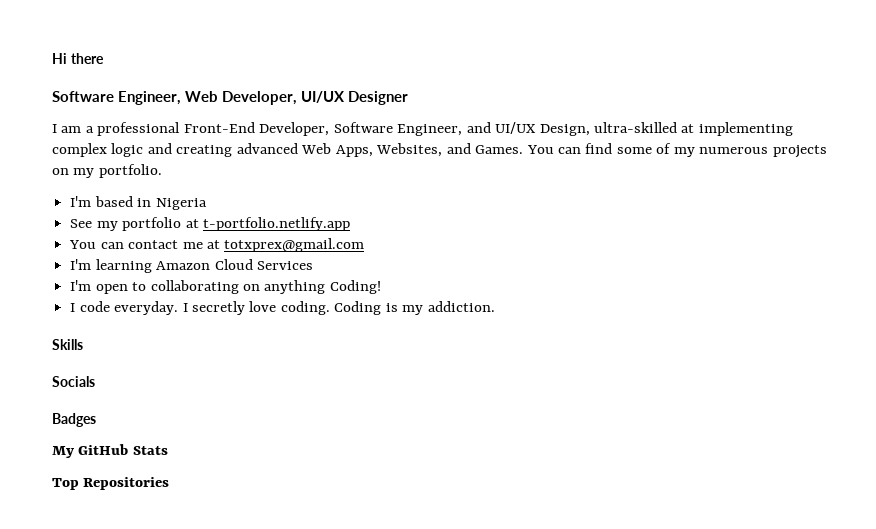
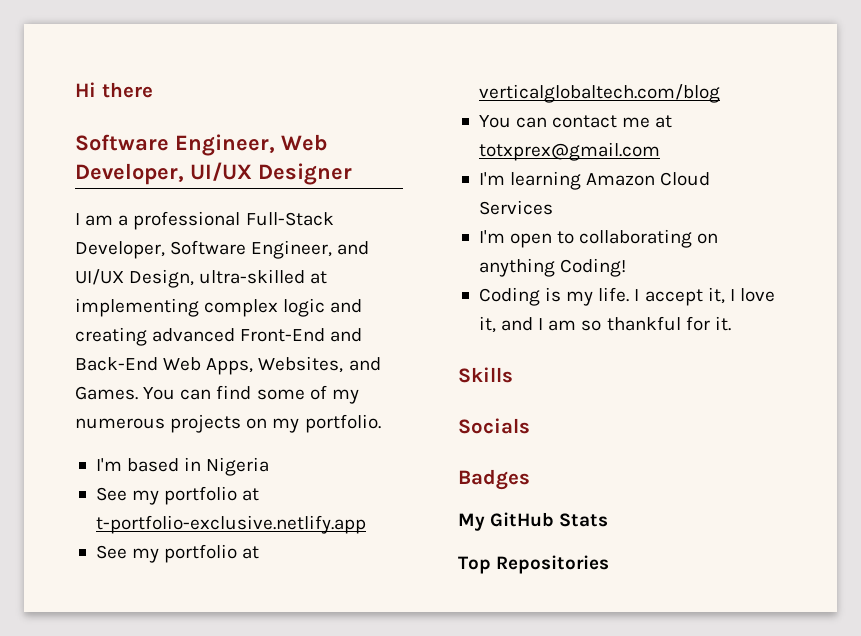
[183,122,255,133] Front-End -> [245,212,334,226] Full-Stack
(298, 148) none -> [240,328,363,342] [75,357,158,371] Front-End and Back-End
[202,217,350,231] t-portfolio.netlify.app -> [95,515,366,534] [95,544,260,563] [478,84,720,103] t-portfolio-exclusive.netlify.app // See my portfolio at verticalglobaltech.com/blog
[70,301,495,315] I code everyday. I secretly love coding. Coding is my addiction. -> [478,287,775,306] [478,316,731,333] Coding is my life. I accept it, I love it, and I am so thankful for it.

